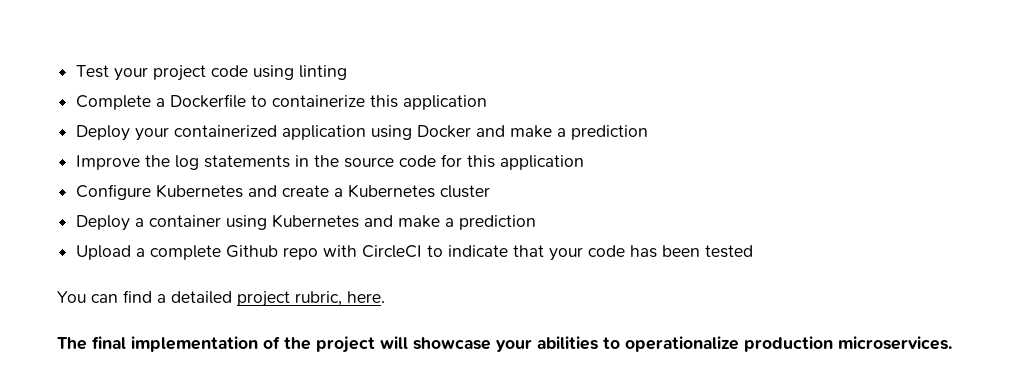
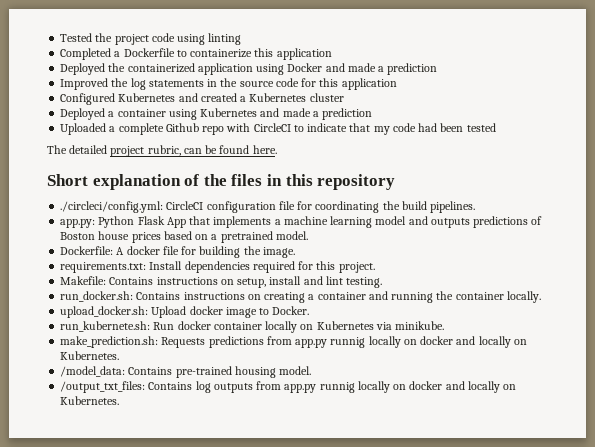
[76,65,149,81] Test your -> [60,33,113,42] Tested the
[76,95,152,110] Complete -> [60,48,112,60] Completed
[76,125,170,141] Deploy your -> [60,63,126,75] Deployed the
[510,125,649,140] [76,155,141,170] make a prediction // Improve -> [347,63,438,75] [60,78,109,90] made a prediction // Improved
[76,184,330,200] Configure Kubernetes and create -> [60,93,237,105] Configured Kubernetes and created
[76,215,131,231] Deploy -> [60,108,106,120] Deployed
[398,215,537,230] [76,245,132,260] make a prediction // Upload -> [282,108,373,120] [60,123,107,135] made a prediction // Uploaded
[549,245,658,261] your code has -> [373,123,438,135] my code had
[57,290,385,307] [57,336,952,353] You can find a detailed project rubric, here. // The final implementation of the project will showcase your abilities to operationalize production microservices. -> [47,145,277,157] [47,174,396,190] [60,201,476,213] [60,216,543,228] [60,231,308,243] [60,246,295,258] [60,261,375,273] [60,276,383,288] [60,291,541,303] [60,306,310,318] [60,321,445,333] [60,336,527,348] [60,351,120,360] [60,366,312,378] [60,381,517,393] [60,396,120,405] The detailed project rubric, can be found here. // Short explanation of the files in this repository // ./circleci/config.yml: CircleCI configuration file for coordinating the build pipelines. // app.py: Python Flask App that implements a machine learning model and outputs predictions of Boston house prices based on a pretrained model. // Dockerfile: A docker file for building the image. // requirements.txt: Install dependencies required for this project. // Makefile: Contains instructions on setup, install and lint testing. // run_docker.sh: Contains instructions on creating a container and running the container locally. // upload_docker.sh: Upload docker image to Docker. // run_kubernete.sh: Run docker container locally on Kubernetes via minikube. // make_prediction.sh: Requests predictions from app.py runnig locally on docker and locally on Kubernetes. // /model_data: Contains pre-trained housing model. // /output_txt_files: Contains log outputs from app.py runnig locally on docker and locally on Kubernetes.

